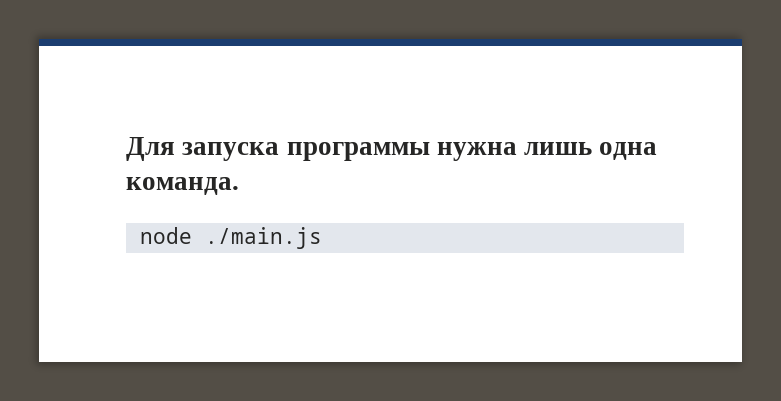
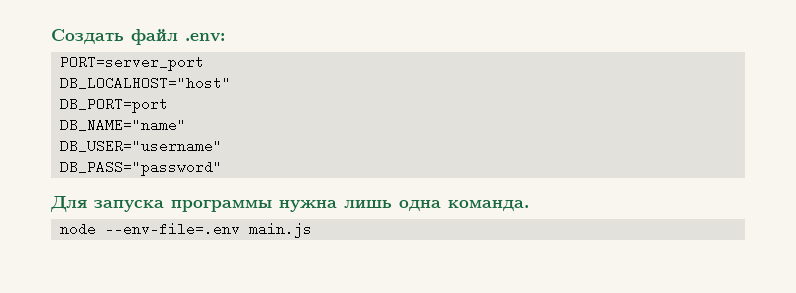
(126, 149) none -> [51,29,225,45] [60,55,204,71] [60,76,231,90] [60,97,168,113] [60,118,186,132] [60,139,222,153] [60,160,222,176] Создать файл .env: // PORT=server_port // DB_LOCALHOST="host" // DB_PORT=port // DB_NAME="name" // DB_USER="username" // DB_PASS="password" //
[204,227,322,249] ./main.js -> [105,222,312,238] --env-file=.env main.js

